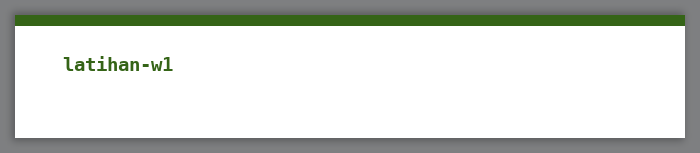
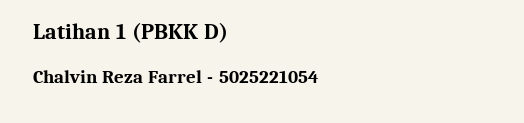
[63,56,173,71] latihan-w1 -> [33,22,228,43] [33,70,319,83] Latihan 1 (PBKK D) // Chalvin Reza Farrel - 5025221054

